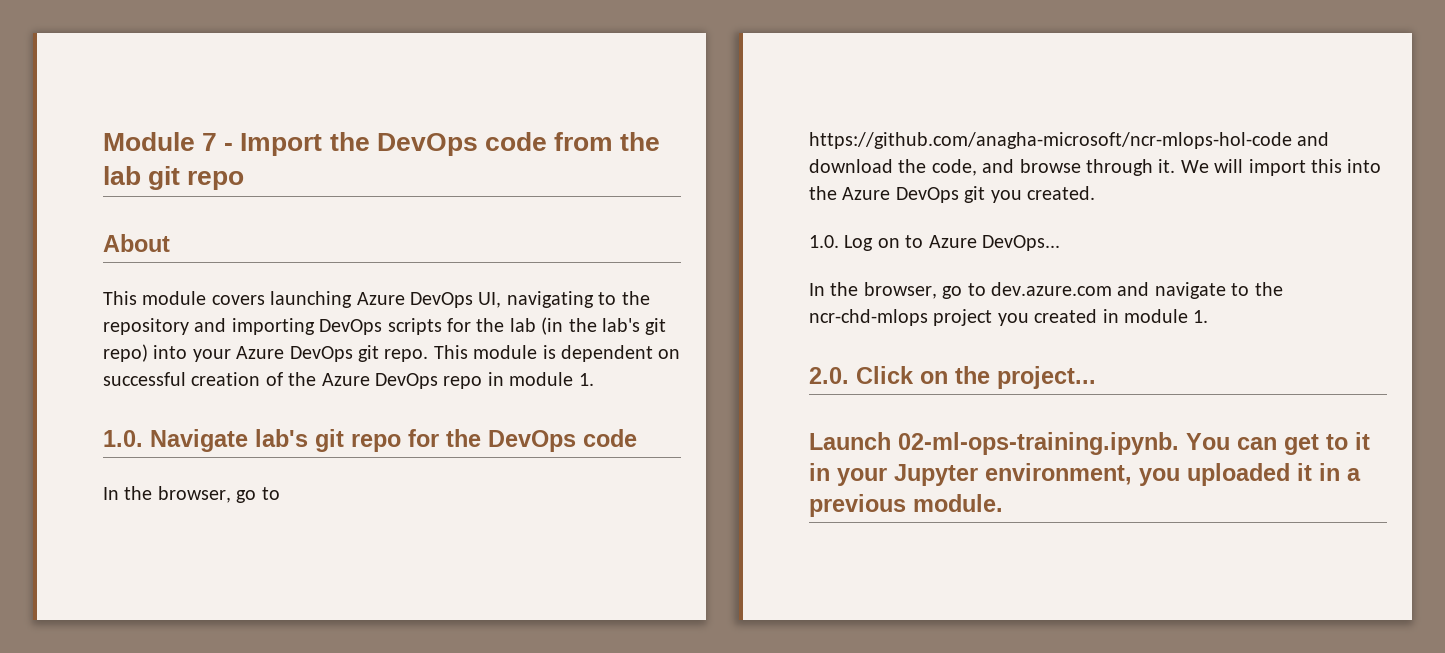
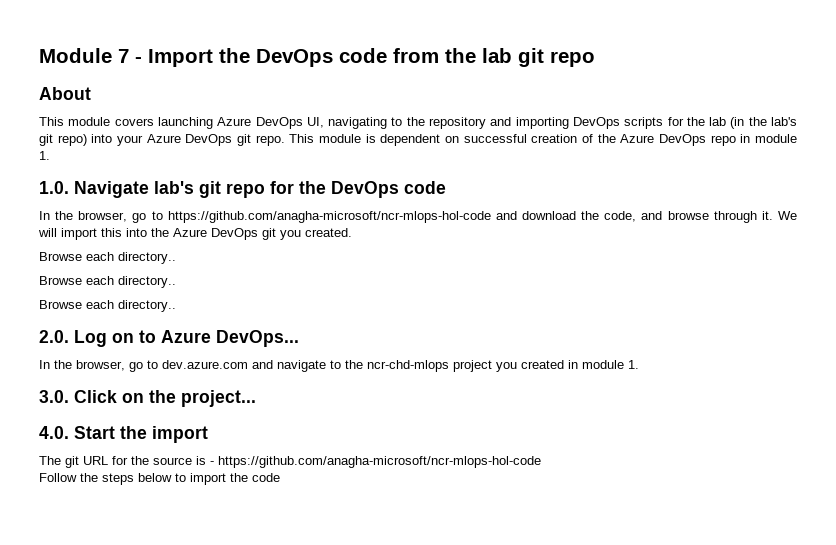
[809,235,839,248] 1.0. -> [39,252,176,264] [39,276,176,288] [39,300,176,312] [39,330,69,343] Browse each directory.. // Browse each directory.. // Browse each directory.. // 2.0.
[809,367,849,384] 2.0. -> [39,390,69,403] 3.0.
[809,432,1370,455] [809,463,1361,486] [809,494,1003,517] Launch 02-ml-ops-training.ipynb. You can get to it in your Jupyter environment, you uploaded it in a previous module. -> [39,426,208,443] [39,456,541,468] [39,473,280,485] 4.0. Start the import // The git URL for the source is - https://github.com/anagha-microsoft/ncr-mlops-hol-code // Follow the steps below to import the code

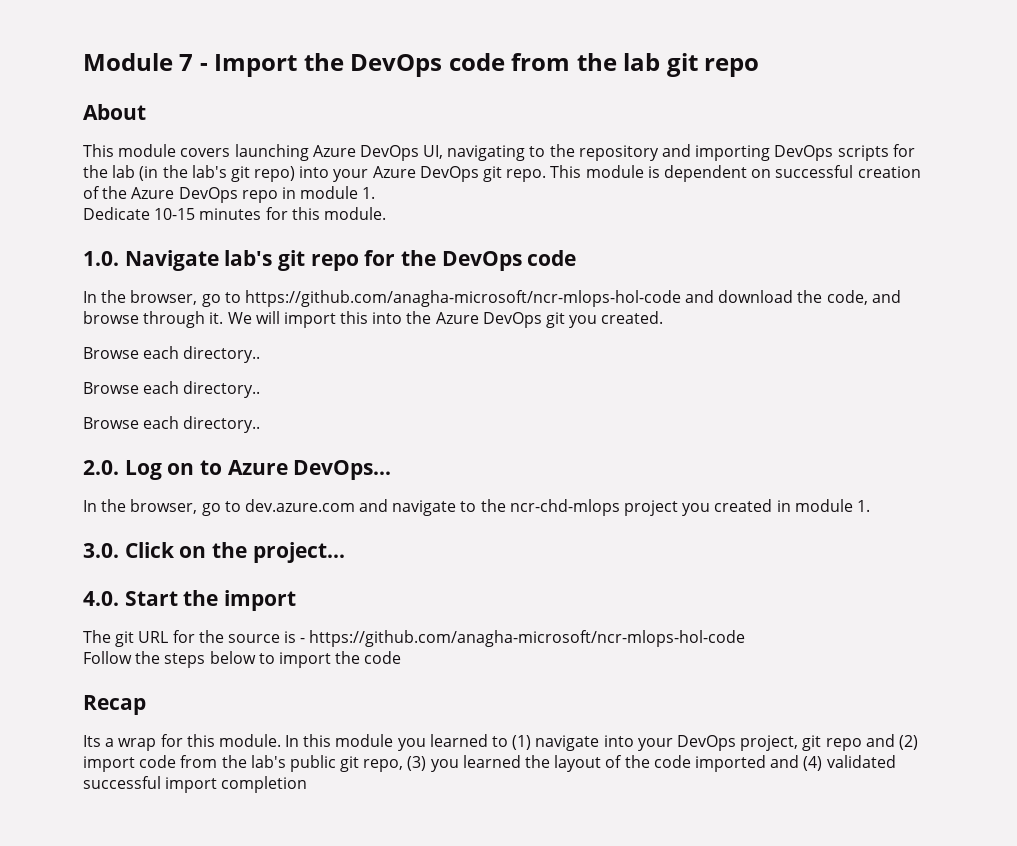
(50, 155) none -> [83,207,386,220] // Dedicate 10-15 minutes for this module.
(280, 477) none -> [83,695,146,715] [83,734,918,751] [83,755,896,772] [83,776,308,793] // Recap // Its a wrap for this module. In this module you learned to (1) navigate into your DevOps project, git repo and (2) import code from the lab's public git repo, (3) you learned the layout of the code imported and (4) validated successful import completion

